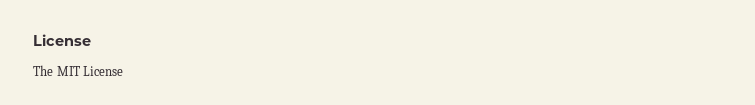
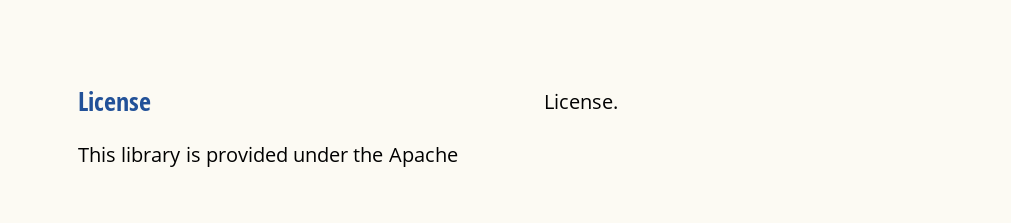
[33,65,124,76] The MIT License -> [78,146,458,167] [544,93,618,109] This library is provided under the Apache License.

